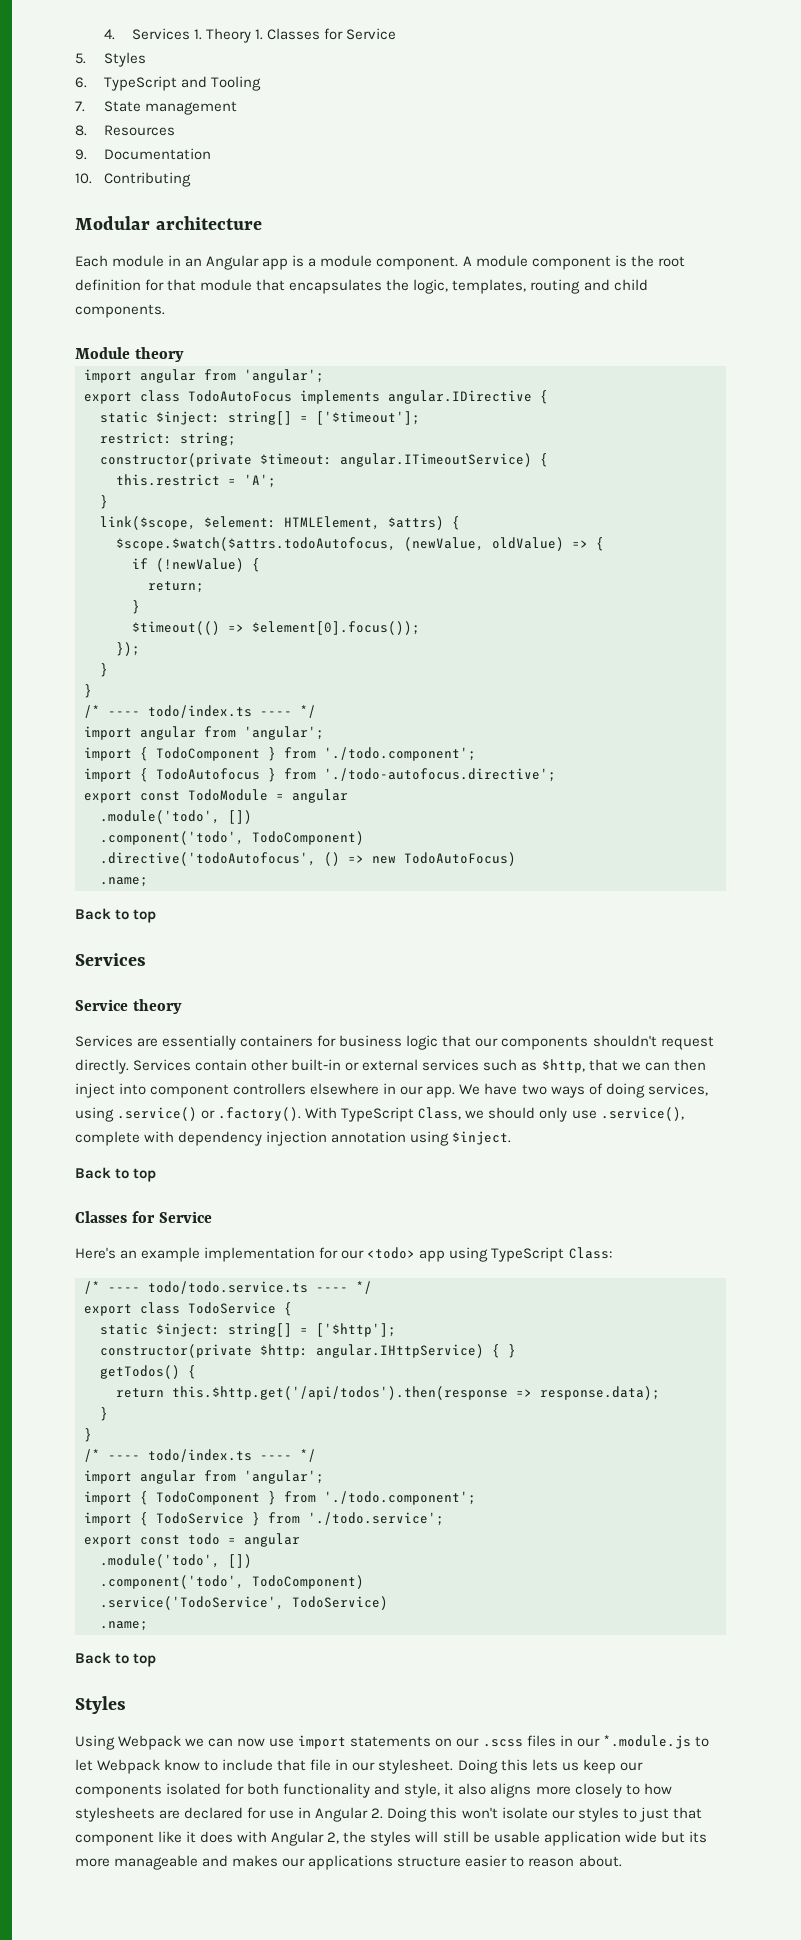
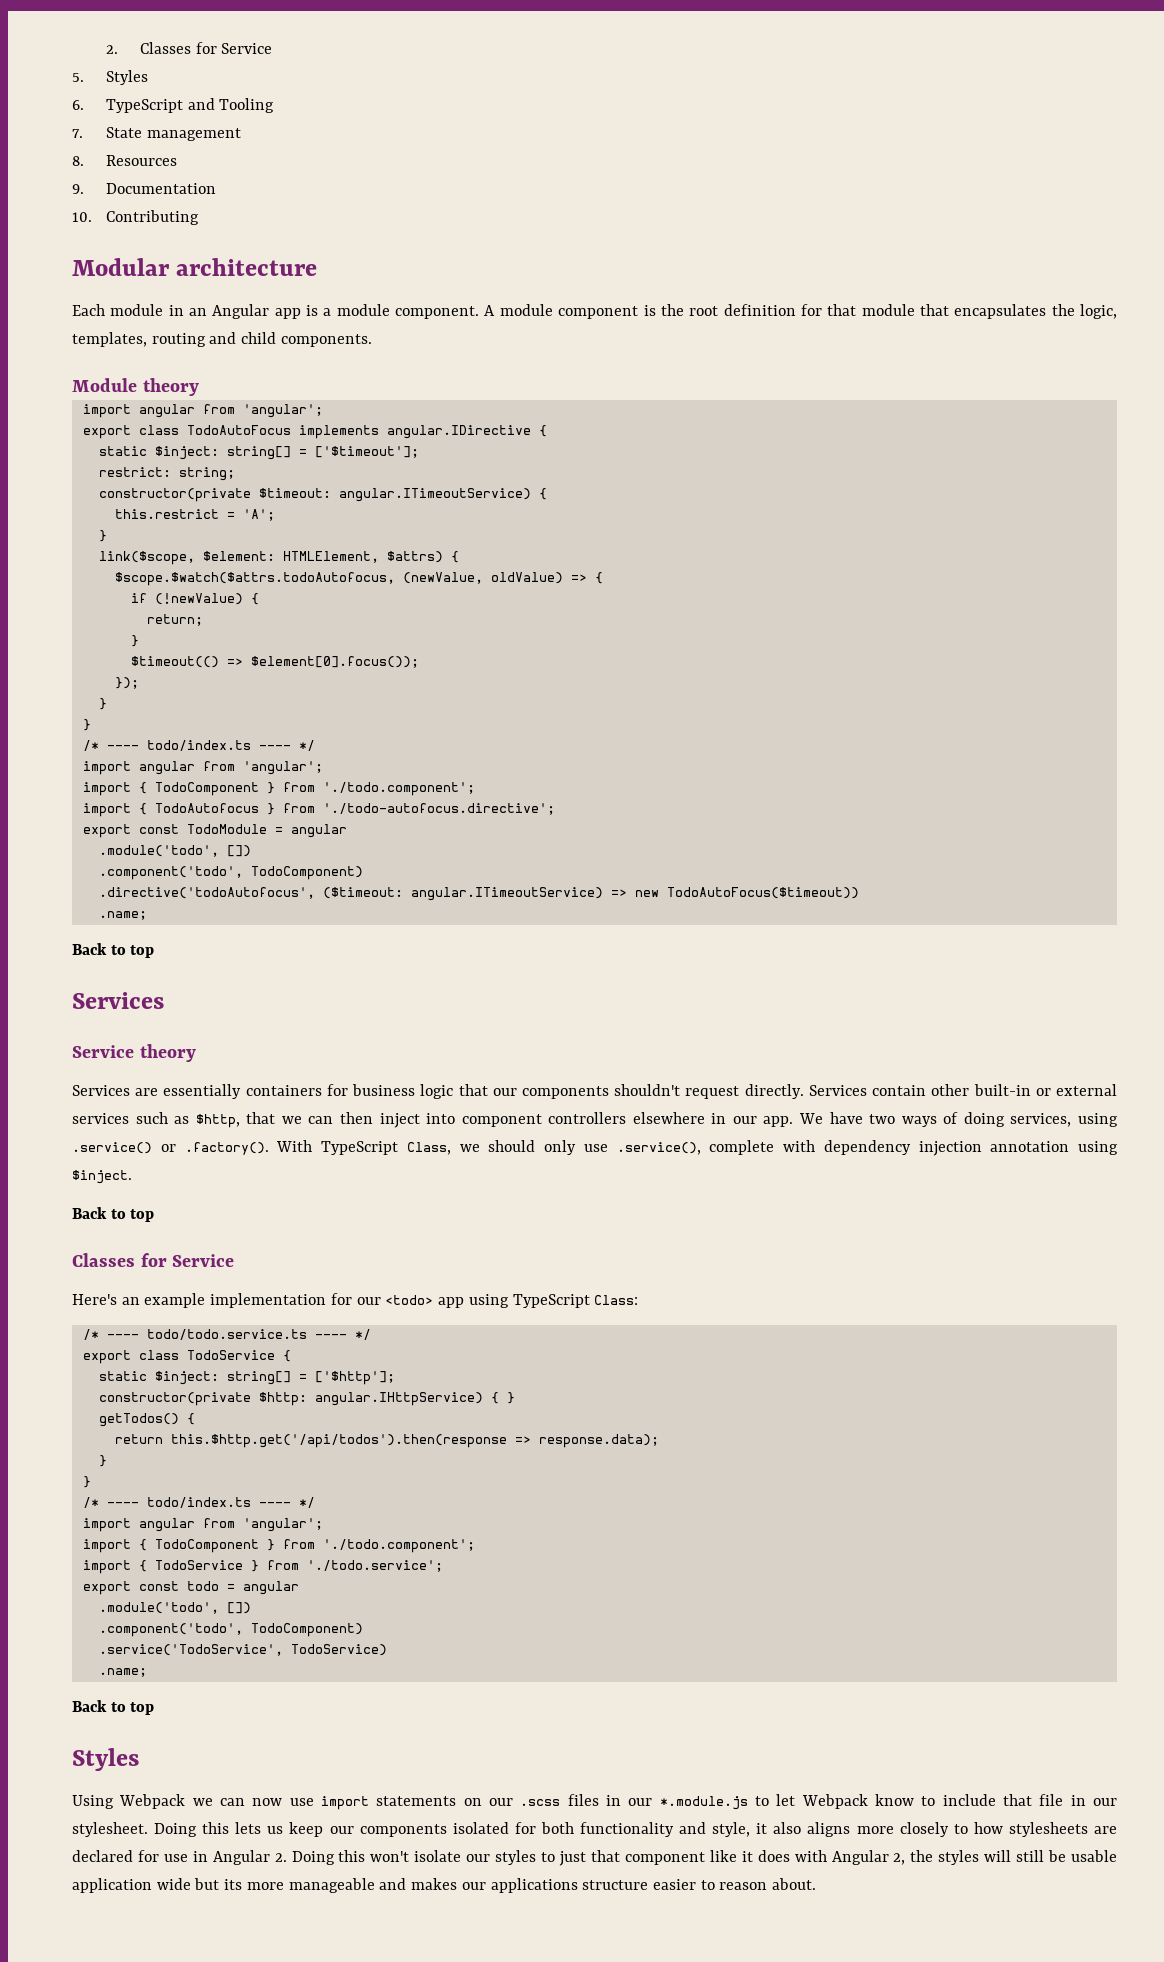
[103,28,264,43] 4. Services 1. Theory 1. -> [105,45,118,54] 2.
[324,852,340,866] () -> [322,887,603,901] ($timeout: angular.ITimeoutService)
[404,852,516,866] TodoAutoFocus) -> [666,887,859,899] TodoAutoFocus($timeout))

